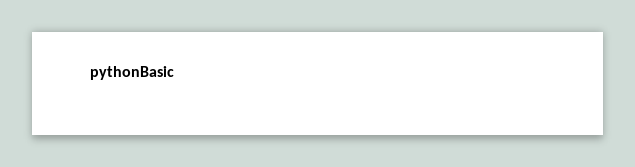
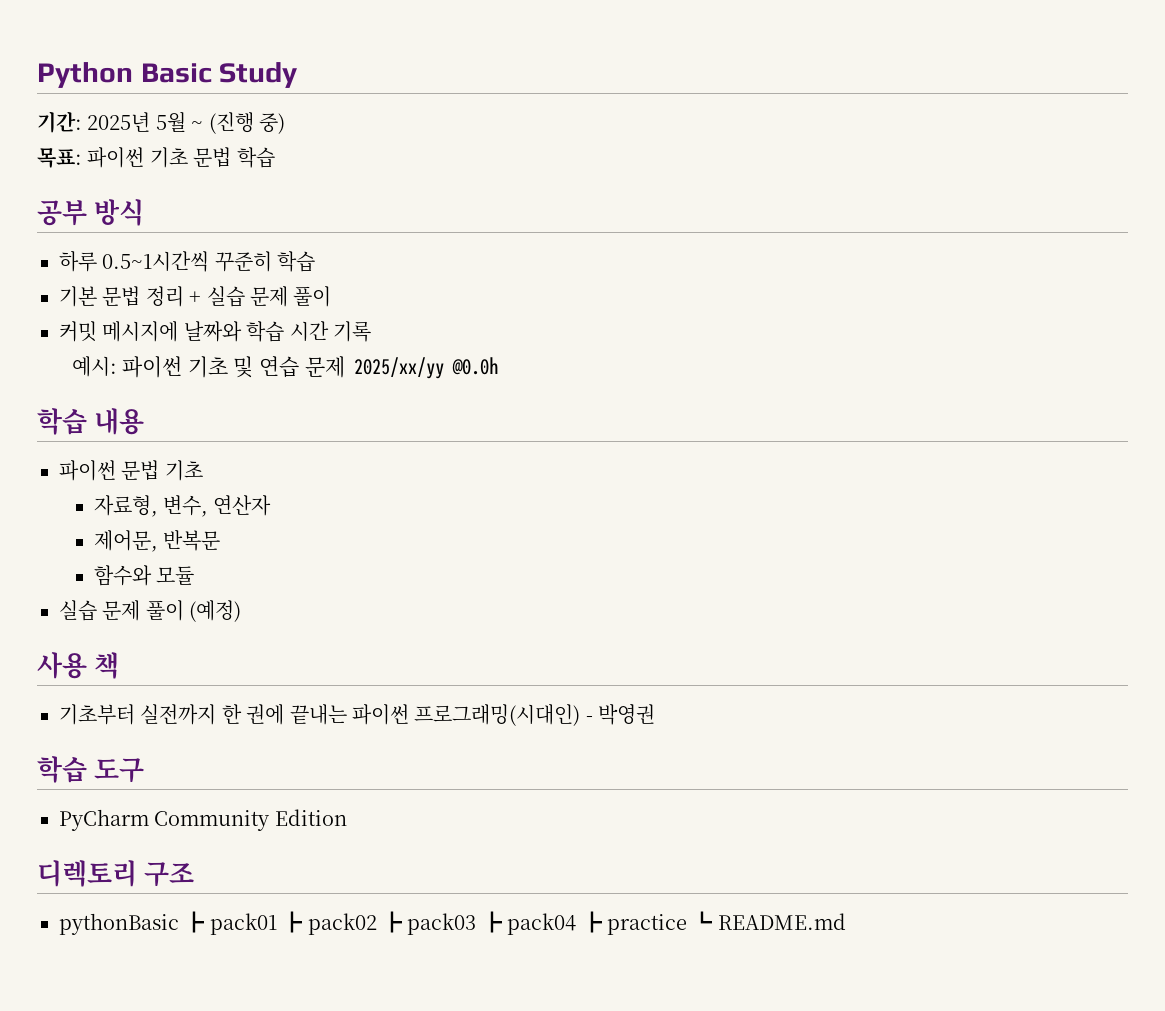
[90,66,174,80] pythonBasic -> [37,62,298,88] [37,111,285,134] [37,147,275,168] [37,199,145,226] [59,251,316,272] [59,286,332,307] [59,321,371,342] [71,356,498,379] [37,408,145,435] [59,460,203,481] [93,495,272,517] [93,530,220,552] [93,565,194,586] [59,600,242,622] [37,652,120,679] [59,704,656,726] [37,756,145,783] [59,809,347,831] [37,860,195,887] [59,911,846,935] Python Basic Study // 기간: 2025년 5월 ~ (진행 중) // 목표: 파이썬 기초 문법 학습 // 공부 방식 // 하루 0.5~1시간씩 꾸준히 학습 // 기본 문법 정리 + 실습 문제 풀이 // 커밋 메시지에 날짜와 학습 시간 기록 // 예시: 파이썬 기초 및 연습 문제 2025/xx/yy @0.0h // 학습 내용 // 파이썬 문법 기초 // 자료형, 변수, 연산자 // 제어문, 반복문 // 함수와 모듈 // 실습 문제 풀이 (예정) // 사용 책 // 기초부터 실전까지 한 권에 끝내는 파이썬 프로그래밍(시대인) - 박영권 // 학습 도구 // PyCharm Community Edition // 디렉토리 구조 // pythonBasic ┣ pack01 ┣ pack02 ┣ pack03 ┣ pack04 ┣ practice ┗ README.md

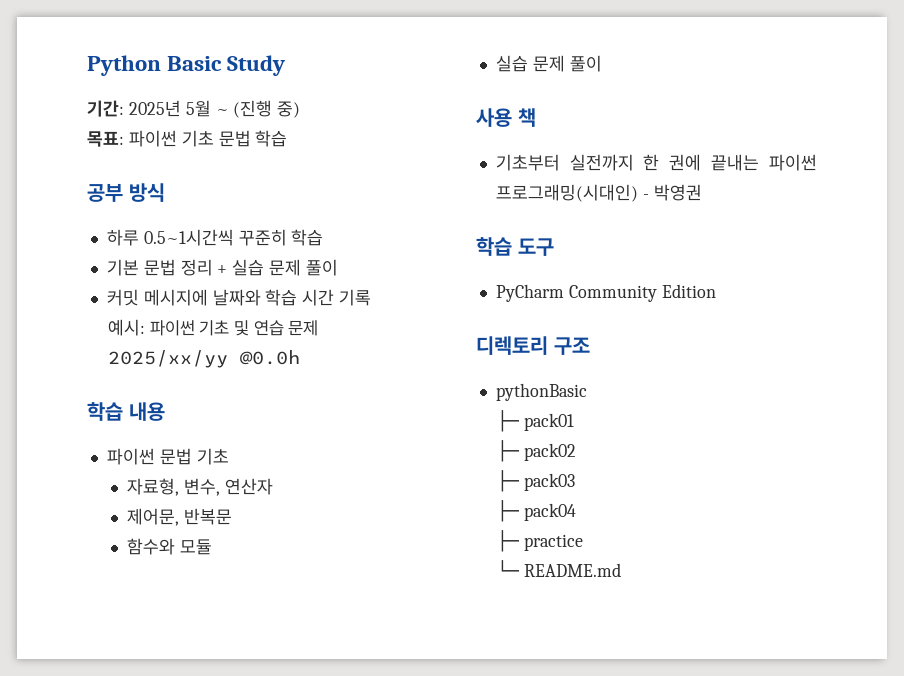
[189,600,242,622] (예정) -> (602, 63) none
[184,911,205,933] ┣ -> [496,410,520,432] // ├─
[282,911,303,933] ┣ -> [496,440,520,462] // ├─
[382,911,402,933] ┣ -> [496,470,520,492] // ├─
[481,911,502,933] ┣ -> [496,500,520,522] // ├─
[581,911,602,933] ┣ -> [496,530,520,552] // ├─
[692,911,713,930] ┗ -> [496,560,520,577] // └─

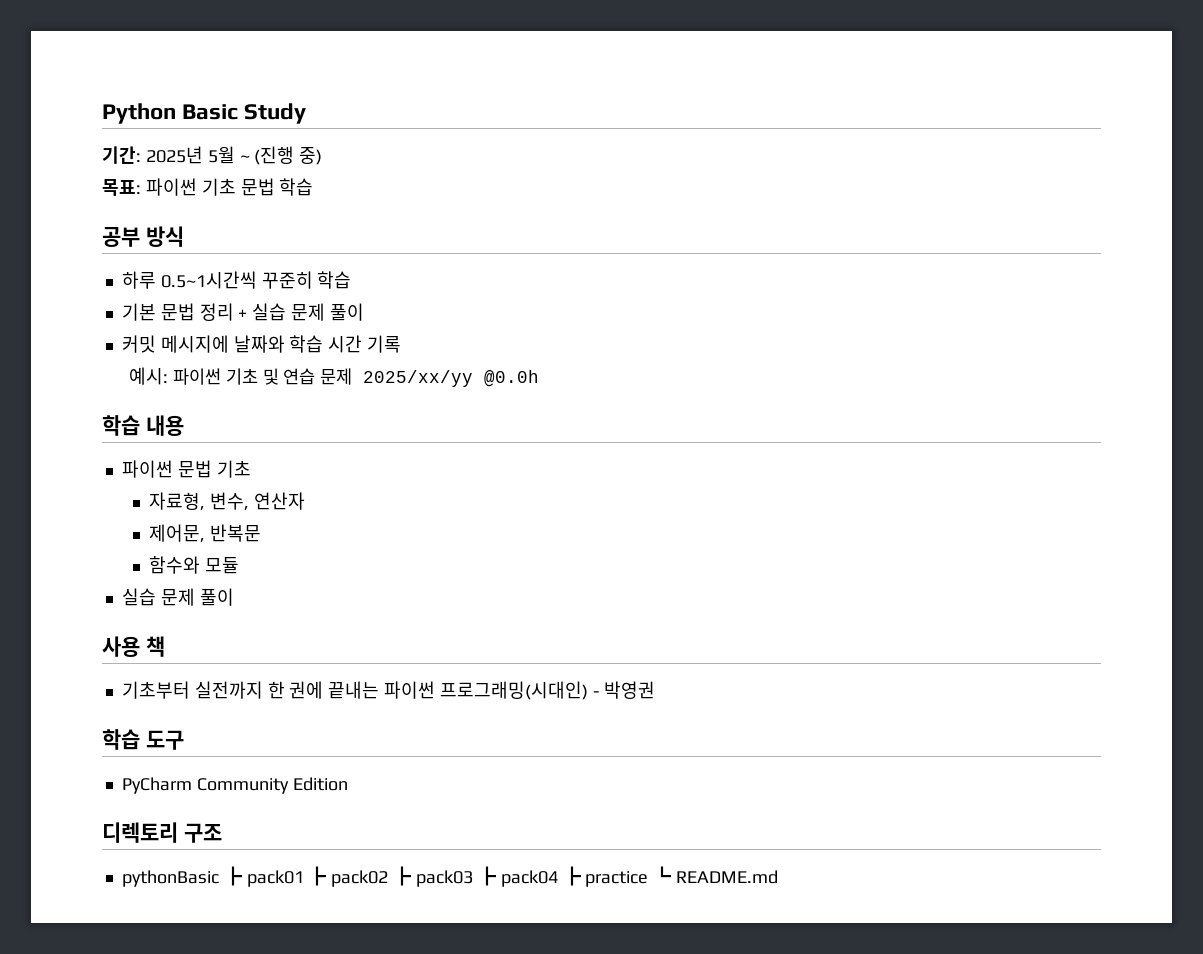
[496,410,520,432] // ├─ -> [223,866,242,886] ┣
[496,440,520,462] // ├─ -> [308,866,327,886] ┣
[496,470,520,492] // ├─ -> [393,866,412,886] ┣
[496,500,520,522] // ├─ -> [477,866,496,886] ┣
[496,530,520,552] // ├─ -> [562,866,581,886] ┣
[496,560,520,577] // └─ -> [653,866,672,883] ┗

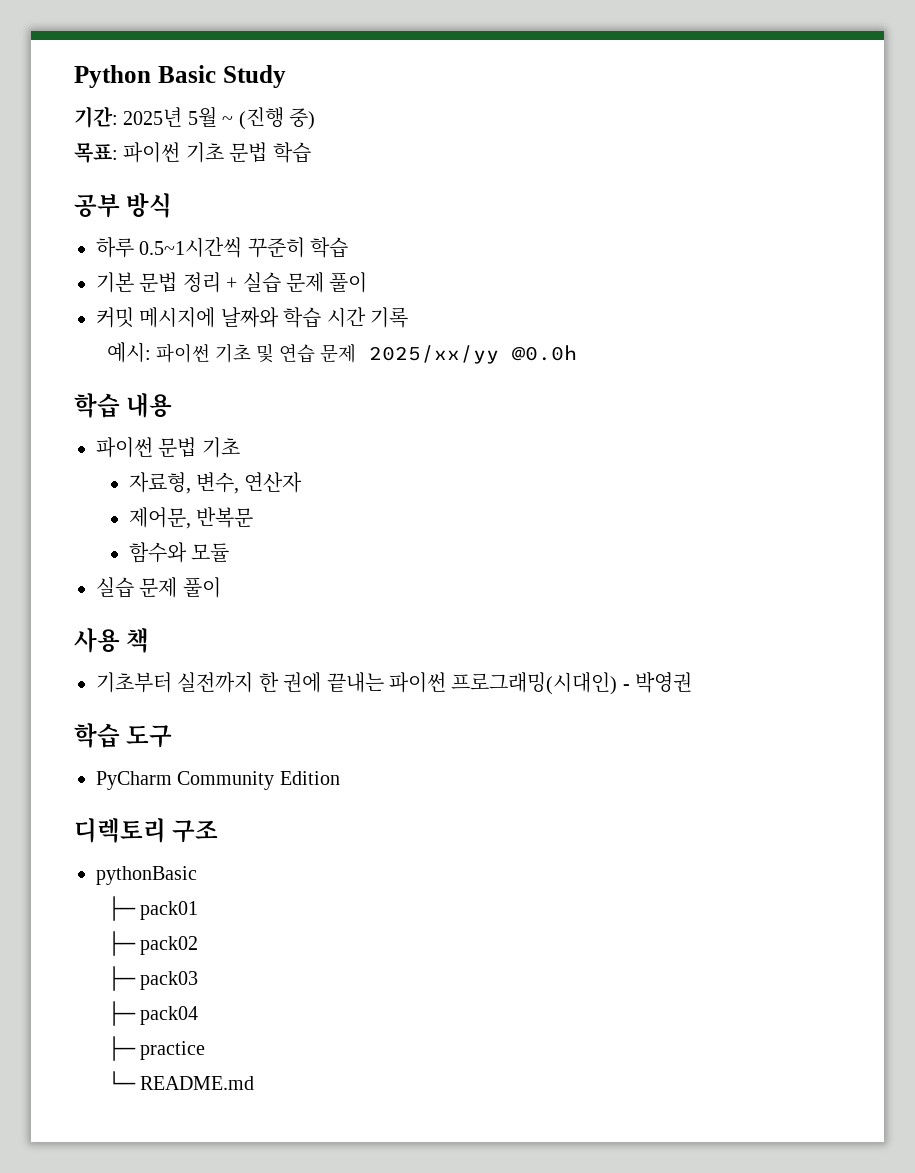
[223,866,242,886] ┣ -> [106,896,136,921] // ├─
[308,866,327,886] ┣ -> [106,931,136,956] // ├─
[393,866,412,886] ┣ -> [106,966,136,991] // ├─
[477,866,496,886] ┣ -> [106,1001,136,1026] // ├─
[562,866,581,886] ┣ -> [106,1036,136,1061] // ├─
[653,866,672,883] ┗ -> [106,1071,136,1090] // └─

